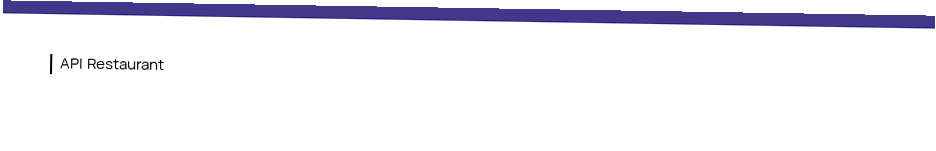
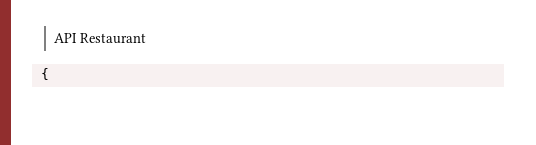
(166, 64) none -> [40,68,49,80] // {

